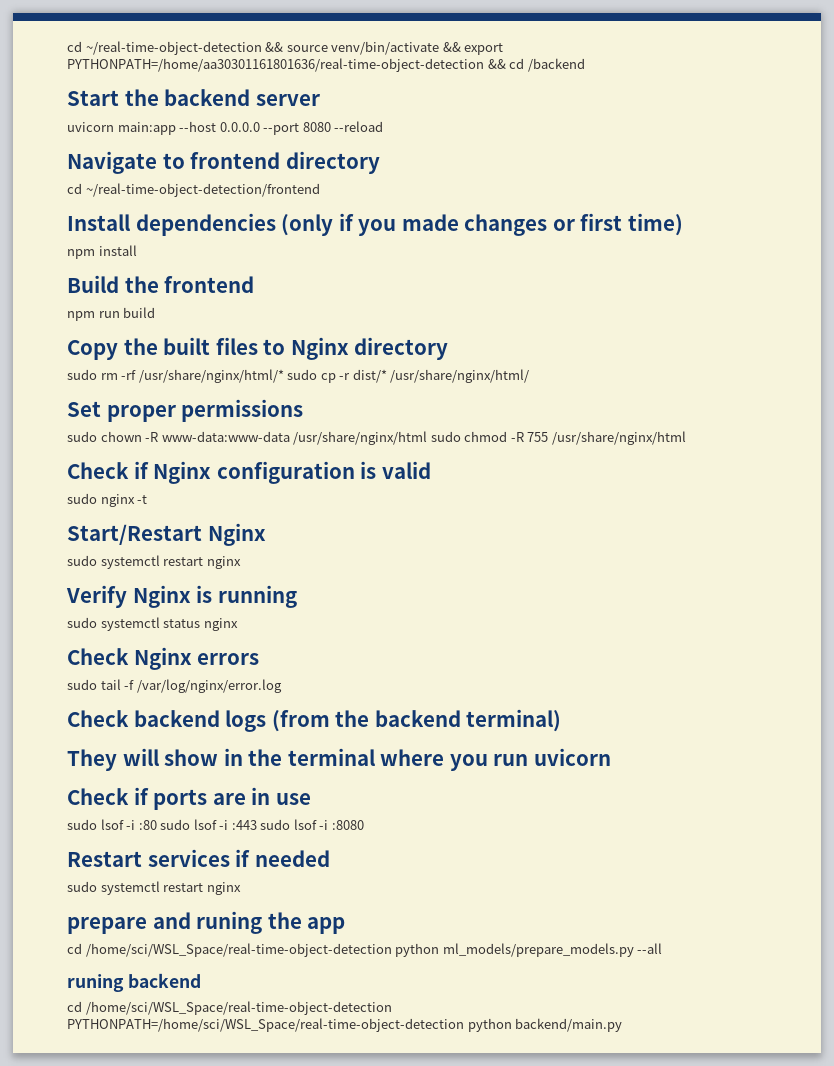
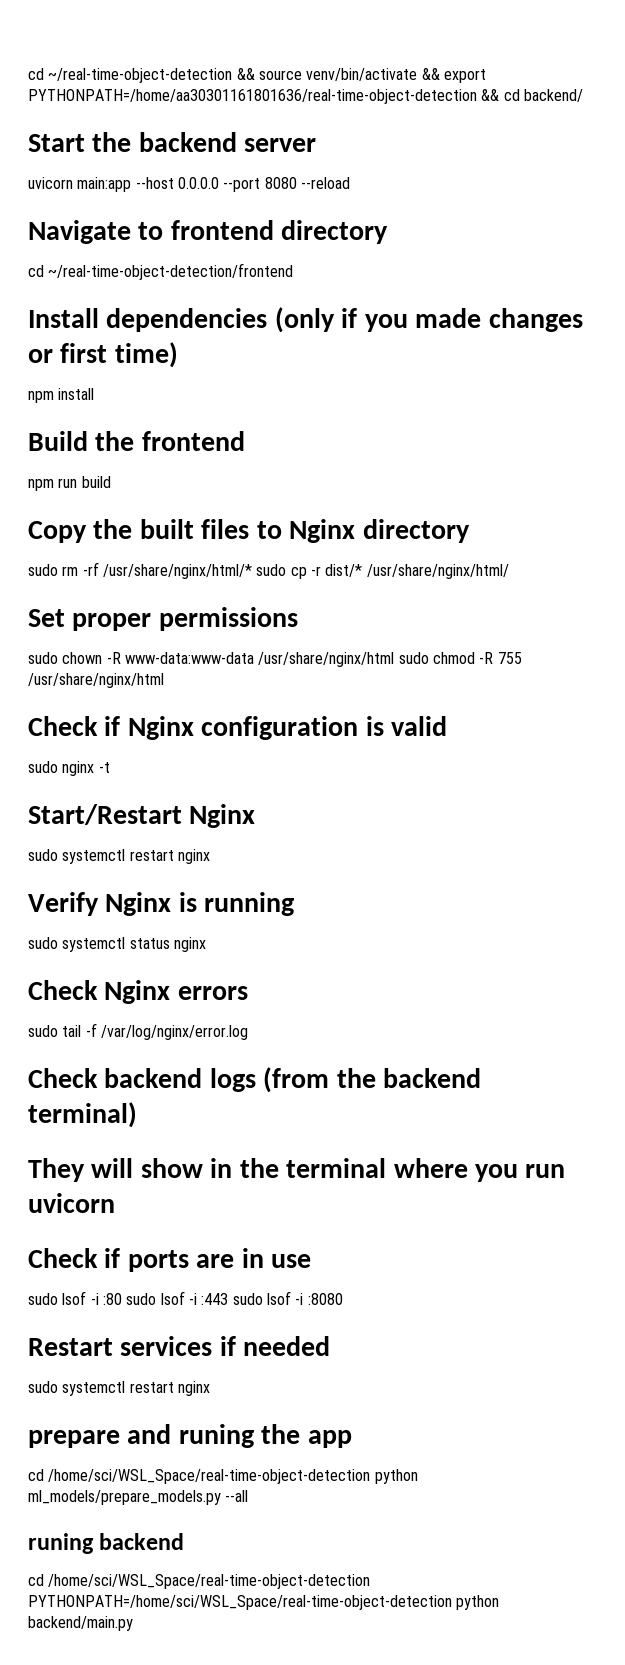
[527,58,585,72] /backend -> [523,89,583,102] backend/

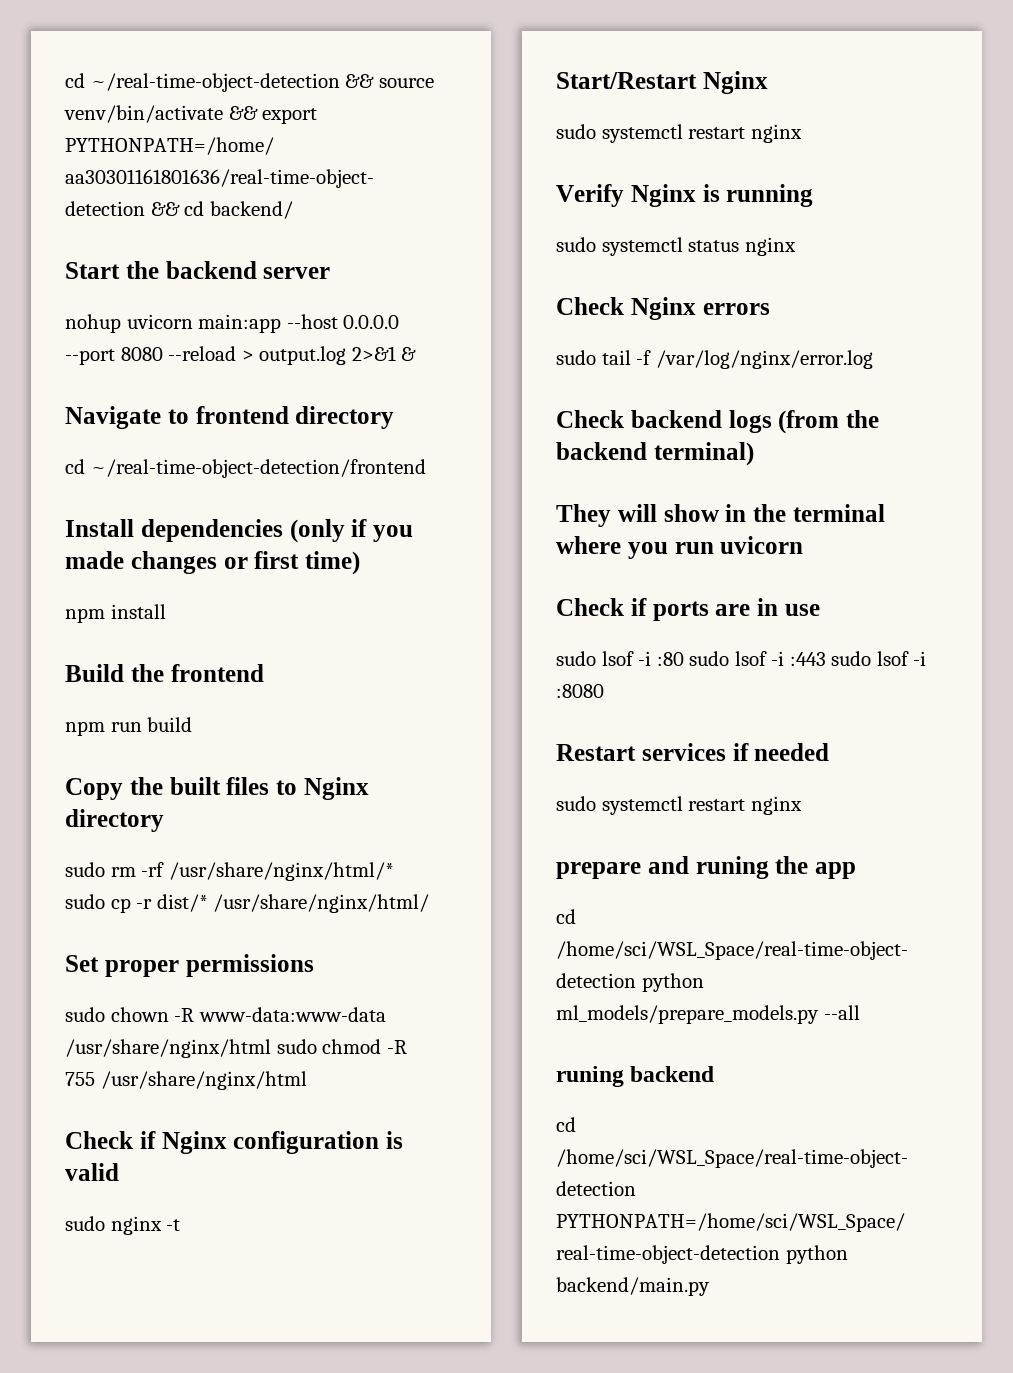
(317, 145) none -> [65,314,121,333] nohup
(350, 183) none -> [241,346,417,365] > output.log 2>&1 &

